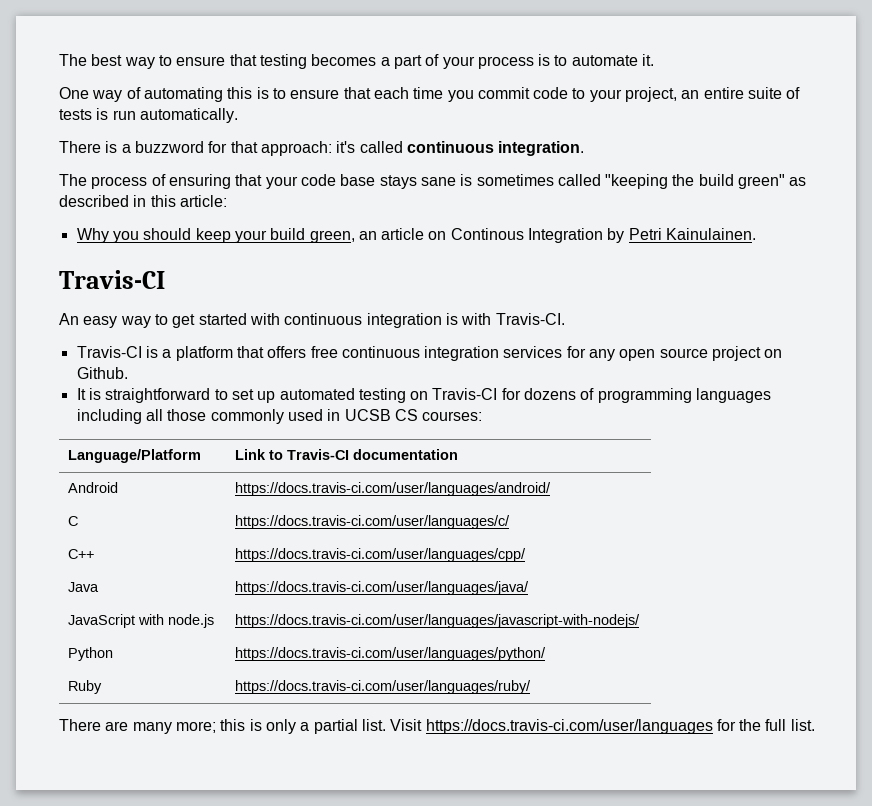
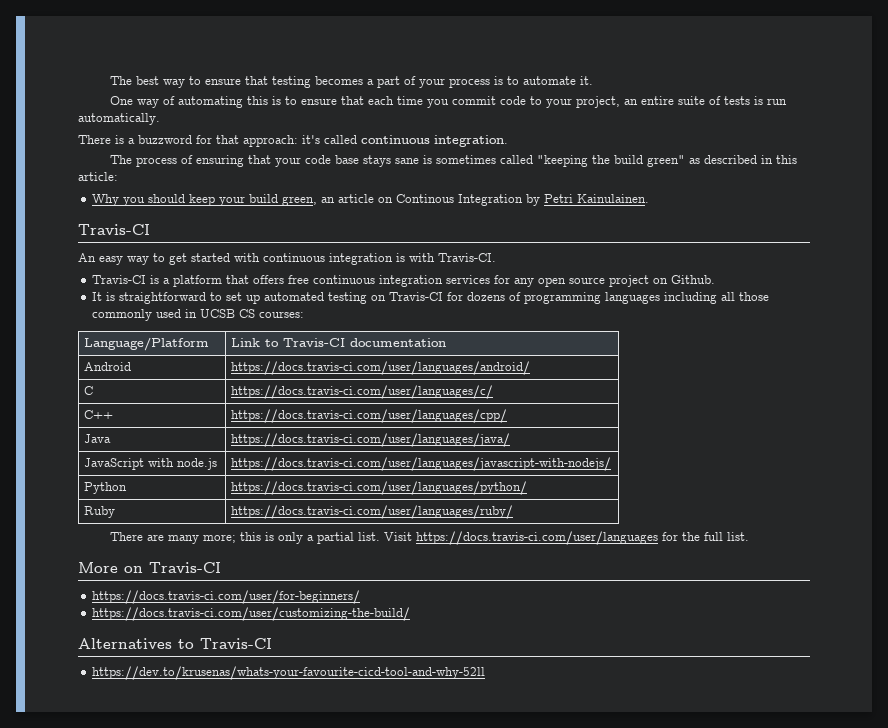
(815, 725) none -> [78,562,221,573] [92,590,361,604] [92,607,411,621] [78,638,272,649] [92,666,486,680] // More on Travis-CI // https://docs.travis-ci.com/user/for-beginners/ // https://docs.travis-ci.com/user/customizing-the-build/ // Alternatives to Travis-CI // https://dev.to/krusenas/whats-your-favourite-cicd-tool-and-why-52ll

